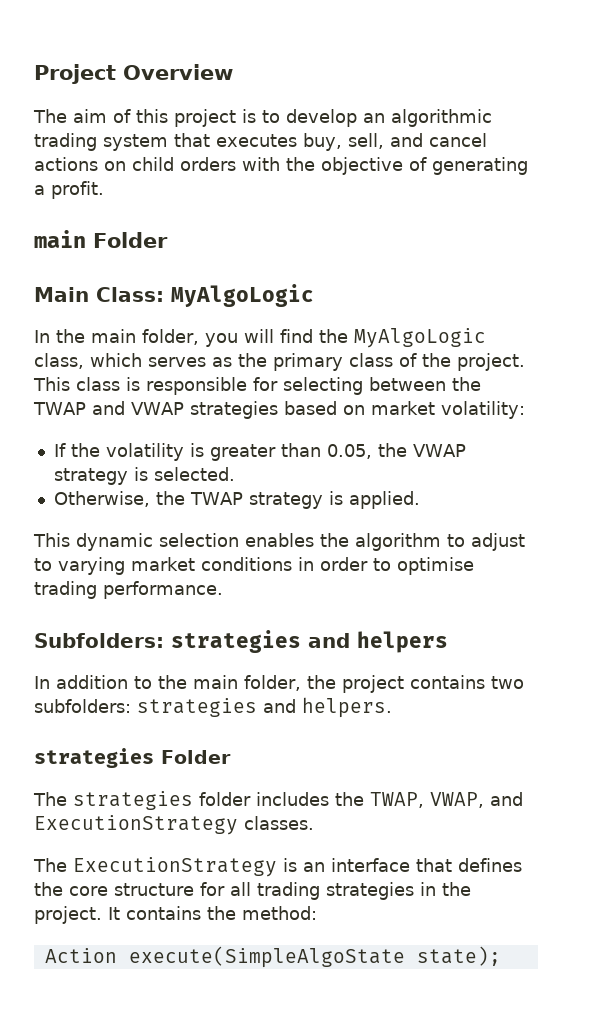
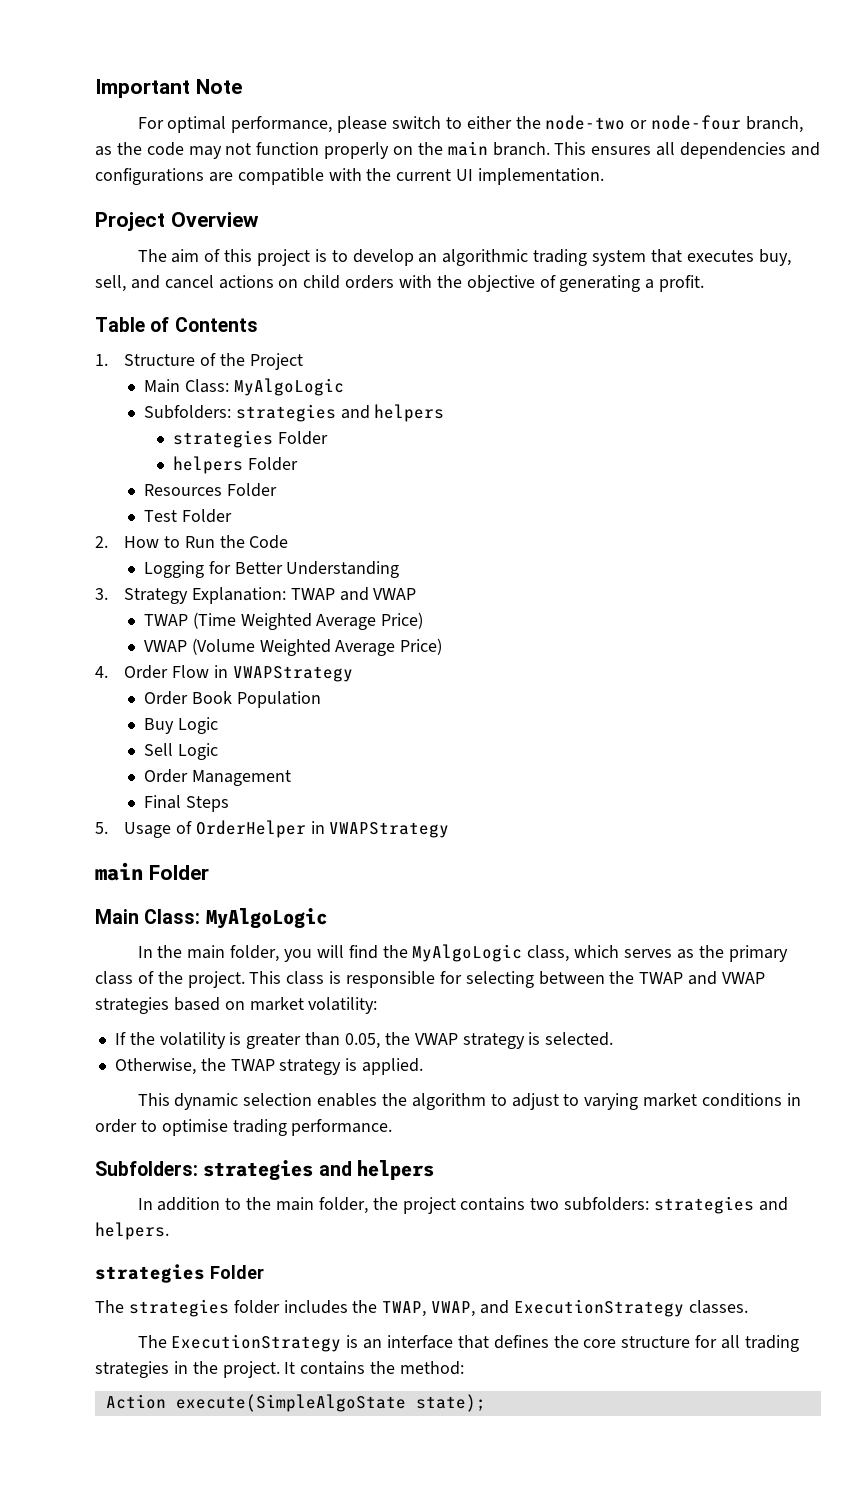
(34, 74) none -> [95,79,242,98] [137,115,803,133] [95,141,820,159] [95,168,605,185] Important Note // For optimal performance, please switch to either the node-two or node-four branch, as the code may not function properly on the main branch. This ensures all dependencies and configurations are compatible with the current UI implementation. //
(104, 190) none -> [95,317,258,332] [95,353,303,370] [143,378,344,396] [143,404,445,422] [172,430,328,448] [172,456,298,474] [143,483,277,497] [143,509,232,523] [95,535,289,549] [143,561,400,578] [95,587,417,604] [143,612,424,630] [143,638,443,656] [95,665,353,682] [143,691,321,708] [143,717,218,734] [143,743,218,760] [143,769,291,786] [143,795,229,812] [95,820,450,838] // Table of Contents // 1. Structure of the Project // Main Class: MyAlgoLogic // Subfolders: strategies and helpers // strategies Folder // helpers Folder // Resources Folder // Test Folder // 2. How to Run the Code // Logging for Better Understanding // 3. Strategy Explanation: TWAP and VWAP // TWAP (Time Weighted Average Price) // VWAP (Volume Weighted Average Price) // 4. Order Flow in VWAPStrategy // Order Book Population // Buy Logic // Sell Logic // Order Management // Final Steps // 5. Usage of OrderHelper in VWAPStrategy

